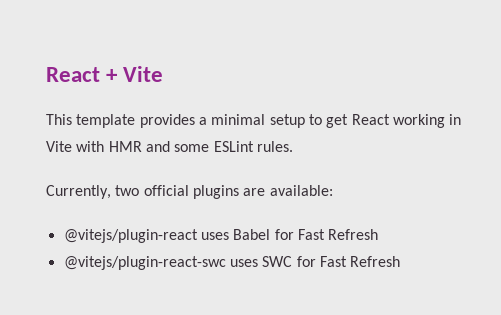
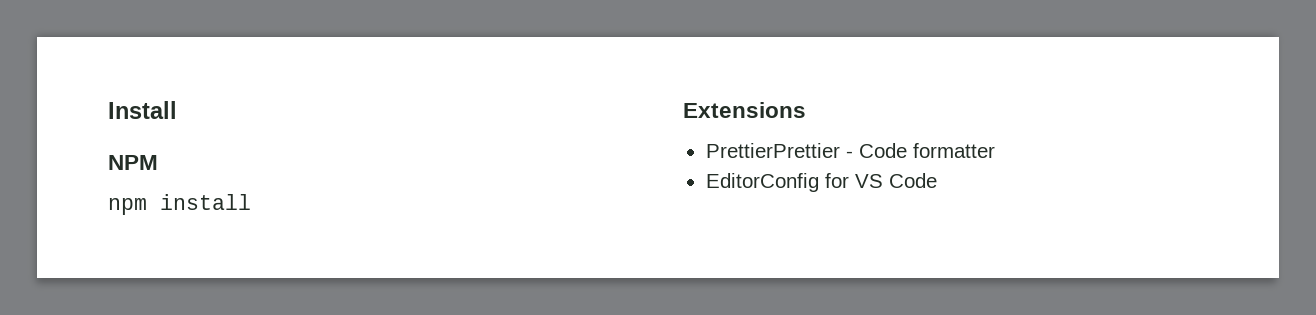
[46,66,164,82] [46,114,462,128] [46,141,293,152] [46,185,333,199] [63,229,379,243] [63,256,401,270] React + Vite // This template provides a minimal setup to get React working in Vite with HMR and some ESLint rules. // Currently, two official plugins are available: // @vitejs/plugin-react uses Babel for Fast Refresh // @vitejs/plugin-react-swc uses SWC for Fast Refresh -> [108,101,177,119] [108,155,158,170] [108,194,251,215] [683,102,806,118] [705,143,995,158] [705,173,937,192] Install // NPM // npm install // Extensions // PrettierPrettier - Code formatter // EditorConfig for VS Code

